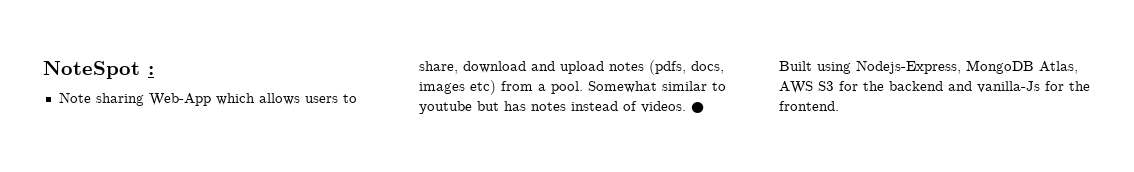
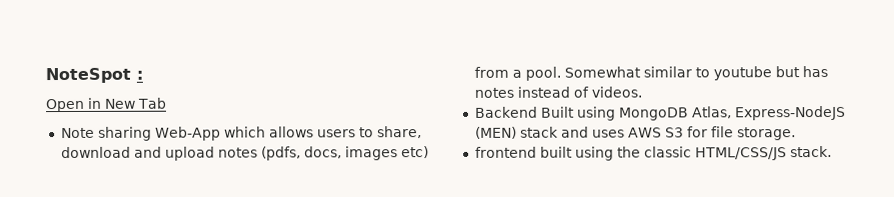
(154, 70) none -> [46,97,167,113] // Open in New Tab
[690,102,704,113] ● -> [474,106,538,118] // Backend
[855,60,961,74] Nodejs-Express, -> (616, 113) none
[778,81,1090,94] [778,101,839,111] AWS S3 for the backend and vanilla-Js for the frontend. -> [734,105,846,121] [474,126,796,141] [474,145,832,161] Express-NodeJS (MEN) stack and uses AWS S3 for file storage. // frontend built using the classic HTML/CSS/JS stack.

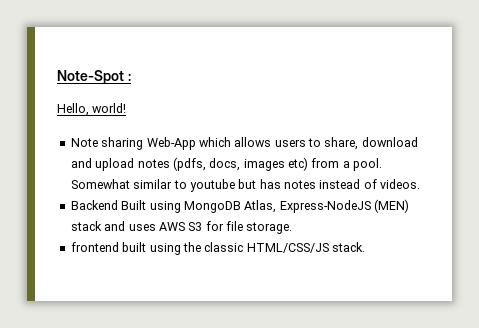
[45,67,131,84] NoteSpot -> [57,70,124,84] Note-Spot
[46,97,167,113] Open in New Tab -> [57,103,127,116] Hello, world!

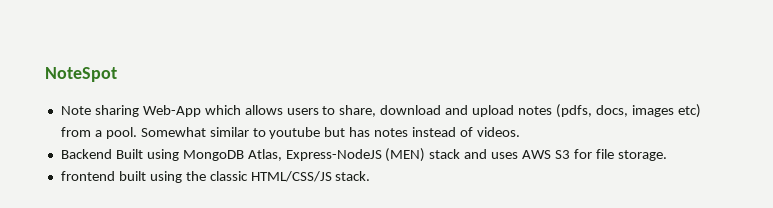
[57,70,131,84] [57,103,127,116] Note-Spot : // Hello, world! -> [45,67,117,82] NoteSpot

